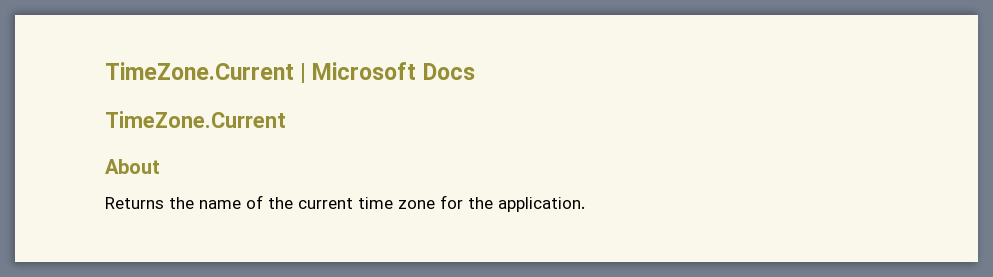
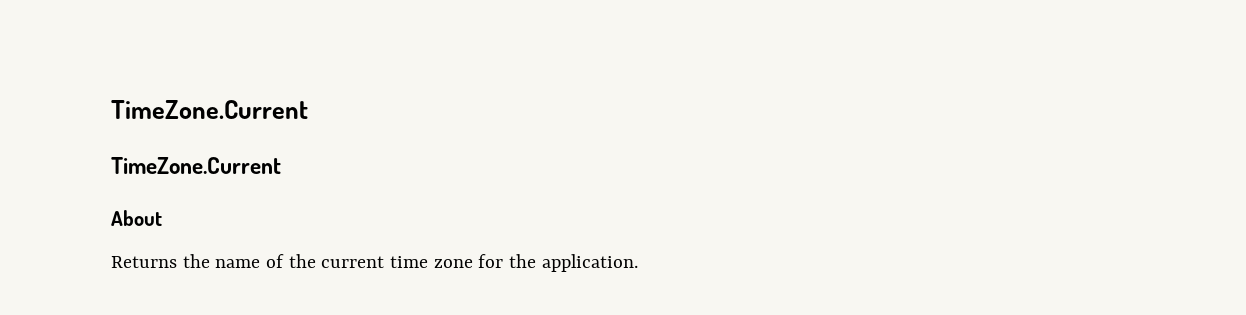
[105,62,475,83] TimeZone.Current | Microsoft Docs -> [111,100,308,119] TimeZone.Current

